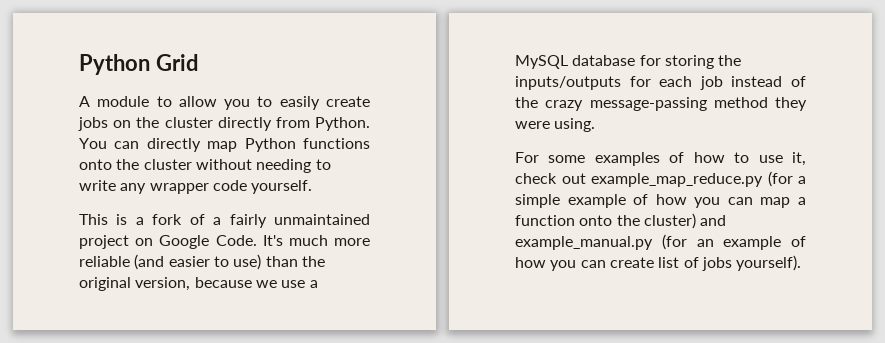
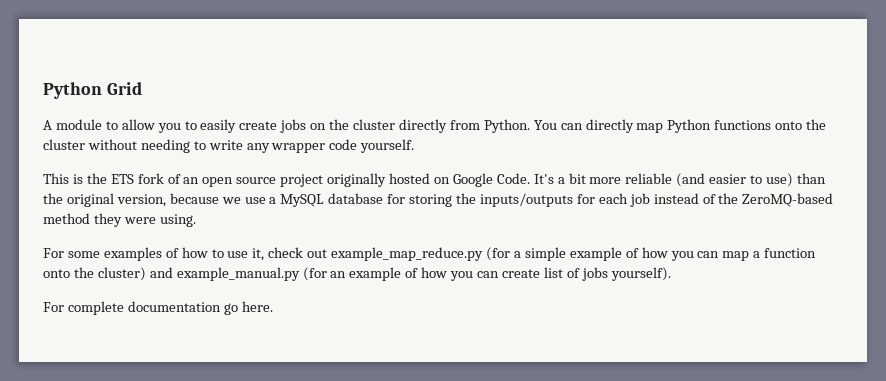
[135,214,370,228] [79,235,129,249] a fork of a fairly unmaintained project -> [86,173,431,187] the ETS fork of an open source project originally hosted
[288,235,328,246] much -> [557,173,586,184] a bit
[545,97,707,111] crazy message-passing -> [742,193,834,207] ZeroMQ-based
(802, 263) none -> [43,301,273,315] // For complete documentation go here.

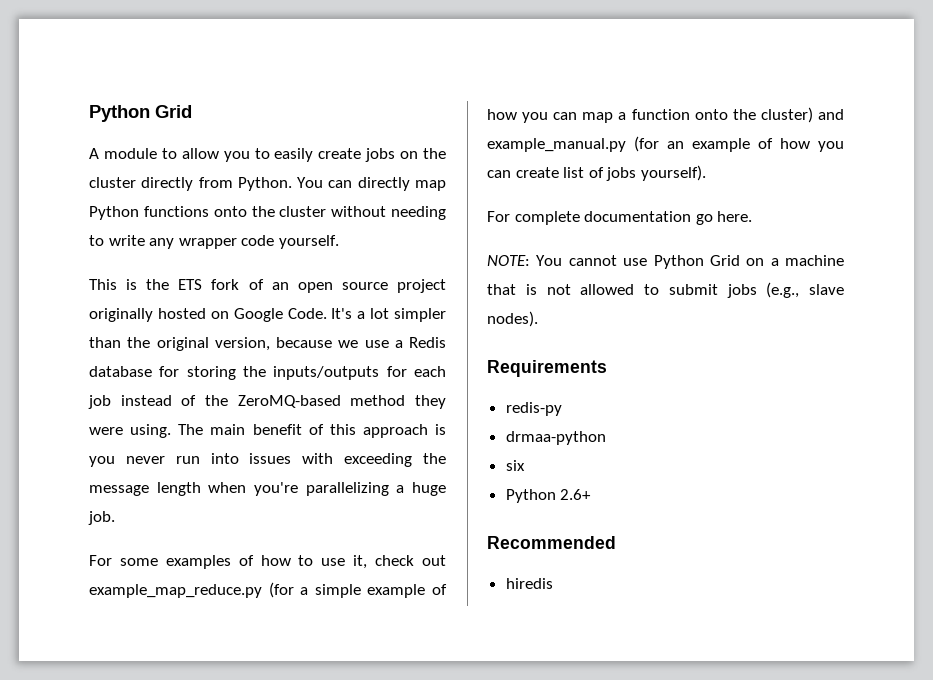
[568,173,794,187] bit more reliable (and easier to use) -> [370,308,446,322] lot simpler
[280,194,325,207] MySQL -> [409,337,446,348] Redis
(196, 220) none -> [178,424,446,438] [89,453,446,467] [89,482,446,496] [88,511,115,525] The main benefit of this approach is you never run into issues with exceeding the message length when you're parallelizing a huge job.
(273, 306) none -> [487,255,844,269] [487,282,844,298] [487,311,538,327] [487,360,607,377] [505,402,562,416] [505,431,606,445] [505,460,525,471] [505,489,592,503] [487,536,616,549] [505,578,553,589] // NOTE: You cannot use Python Grid on a machine that is not allowed to submit jobs (e.g., slave nodes). // Requirements // redis-py // drmaa-python // six // Python 2.6+ // Recommended // hiredis

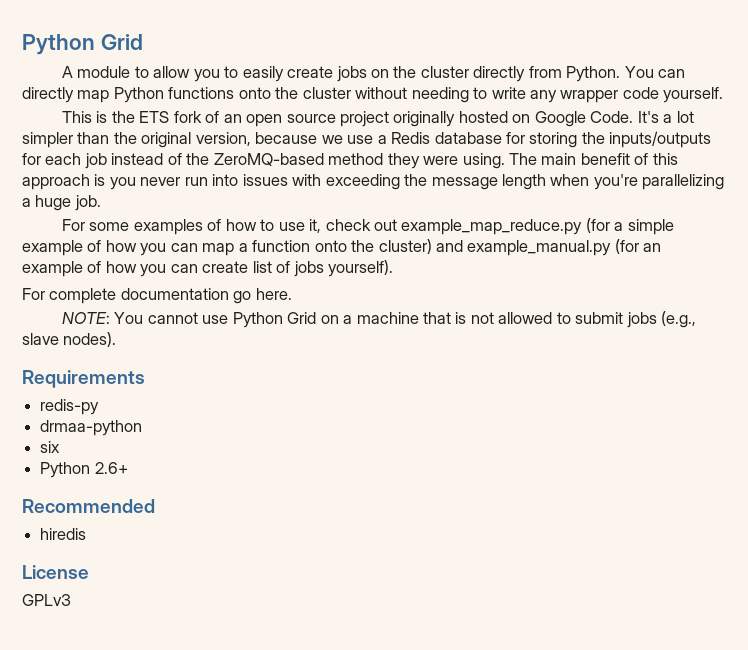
(553, 583) none -> [22,565,89,579] [22,594,71,606] // License // GPLv3

